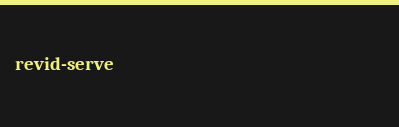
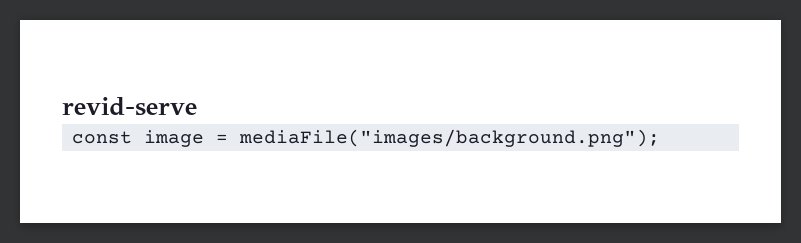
(114, 63) none -> [71,129,660,147] // const image = mediaFile("images/background.png");

